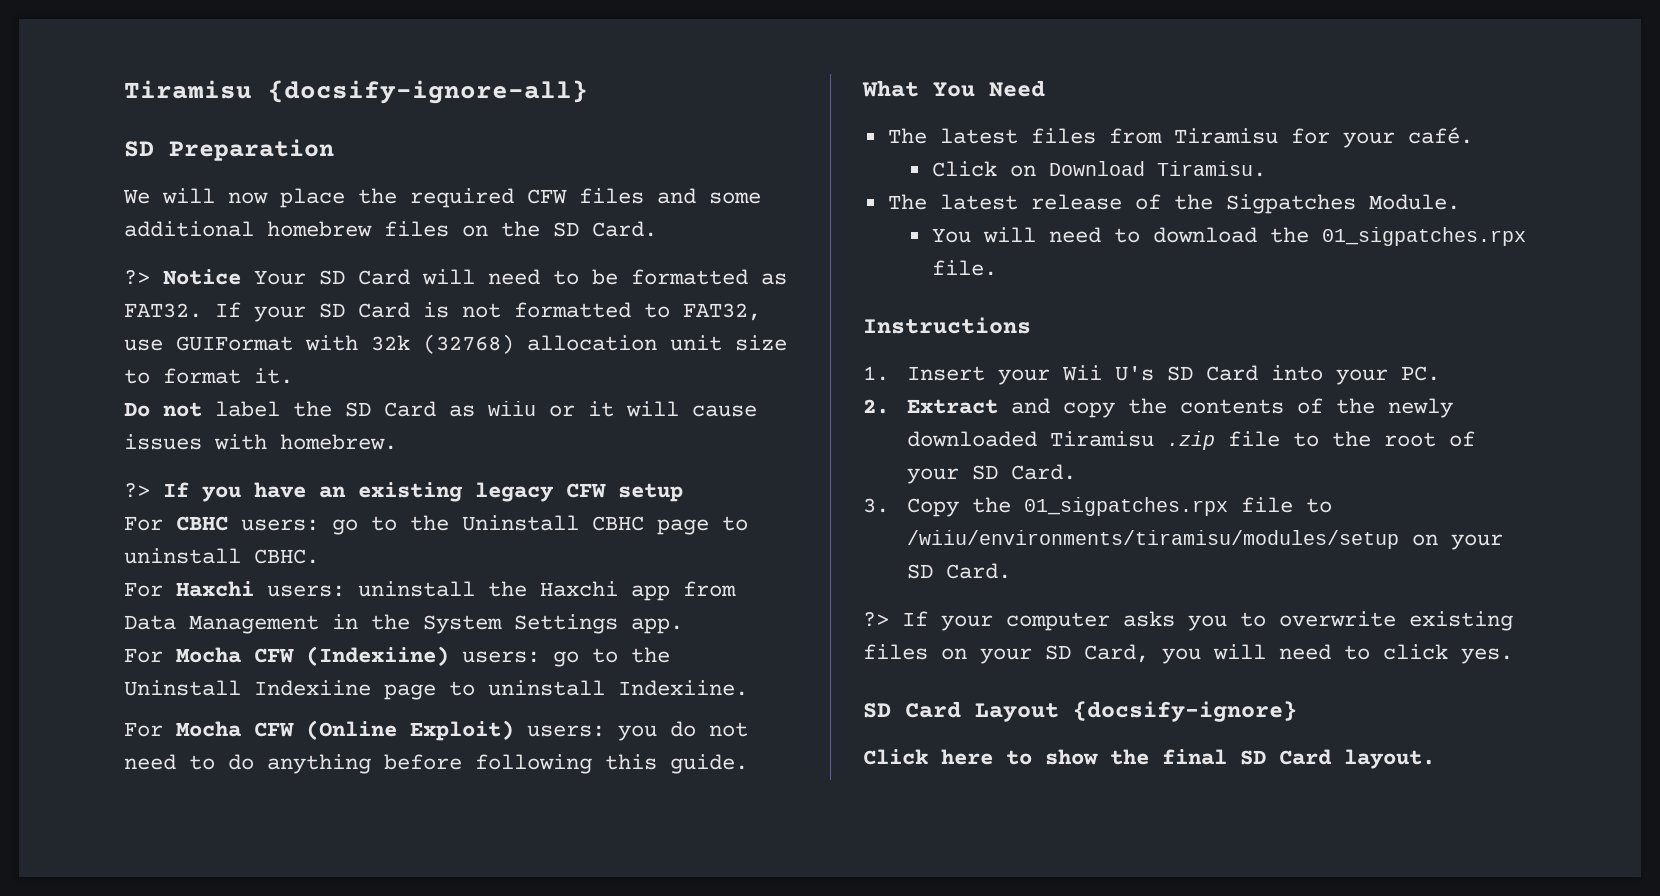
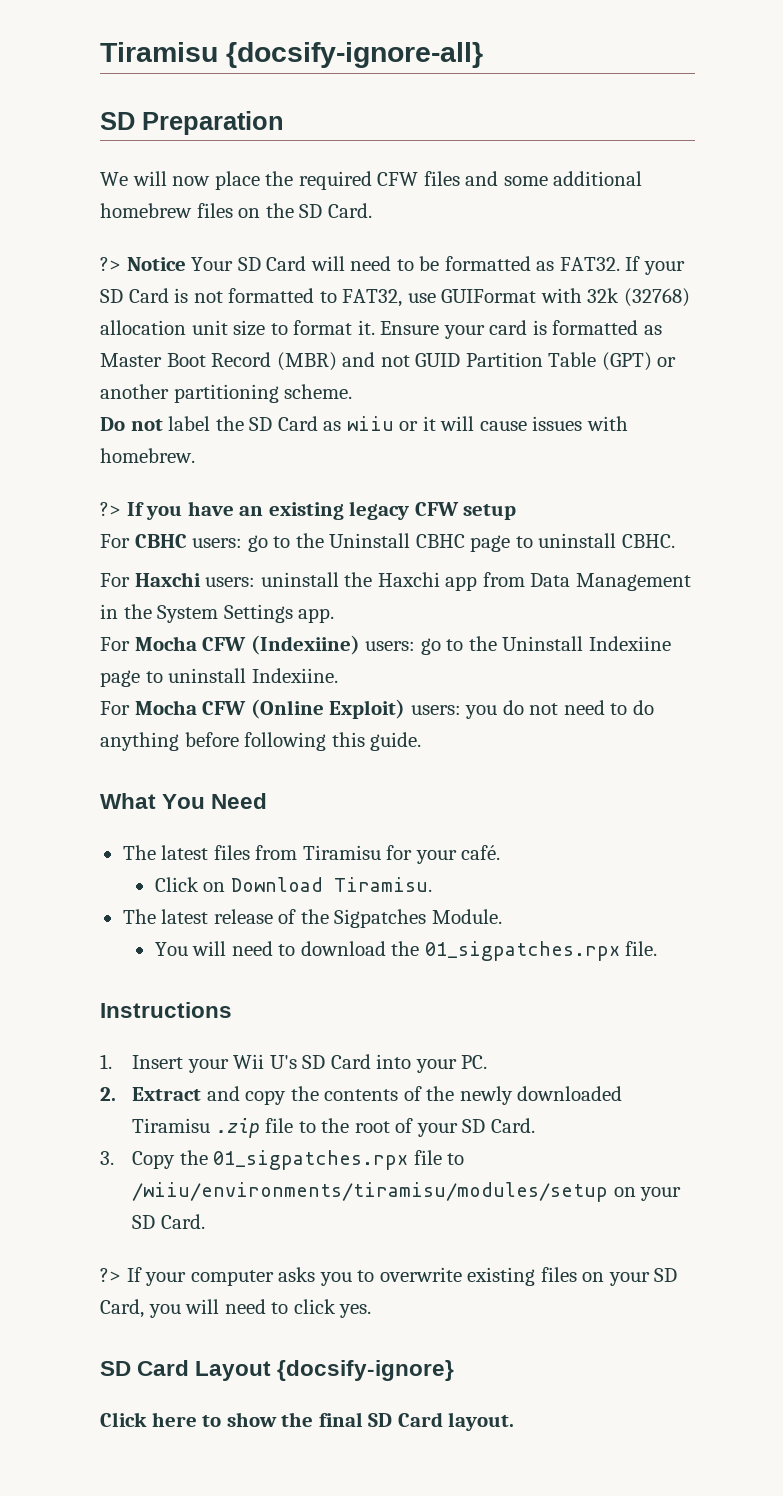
(293, 376) none -> [380,320,662,339] [100,352,677,371] [100,384,353,403] Ensure your card is formatted as Master Boot Record (MBR) and not GUID Partition Table (GPT) or another partitioning scheme.

